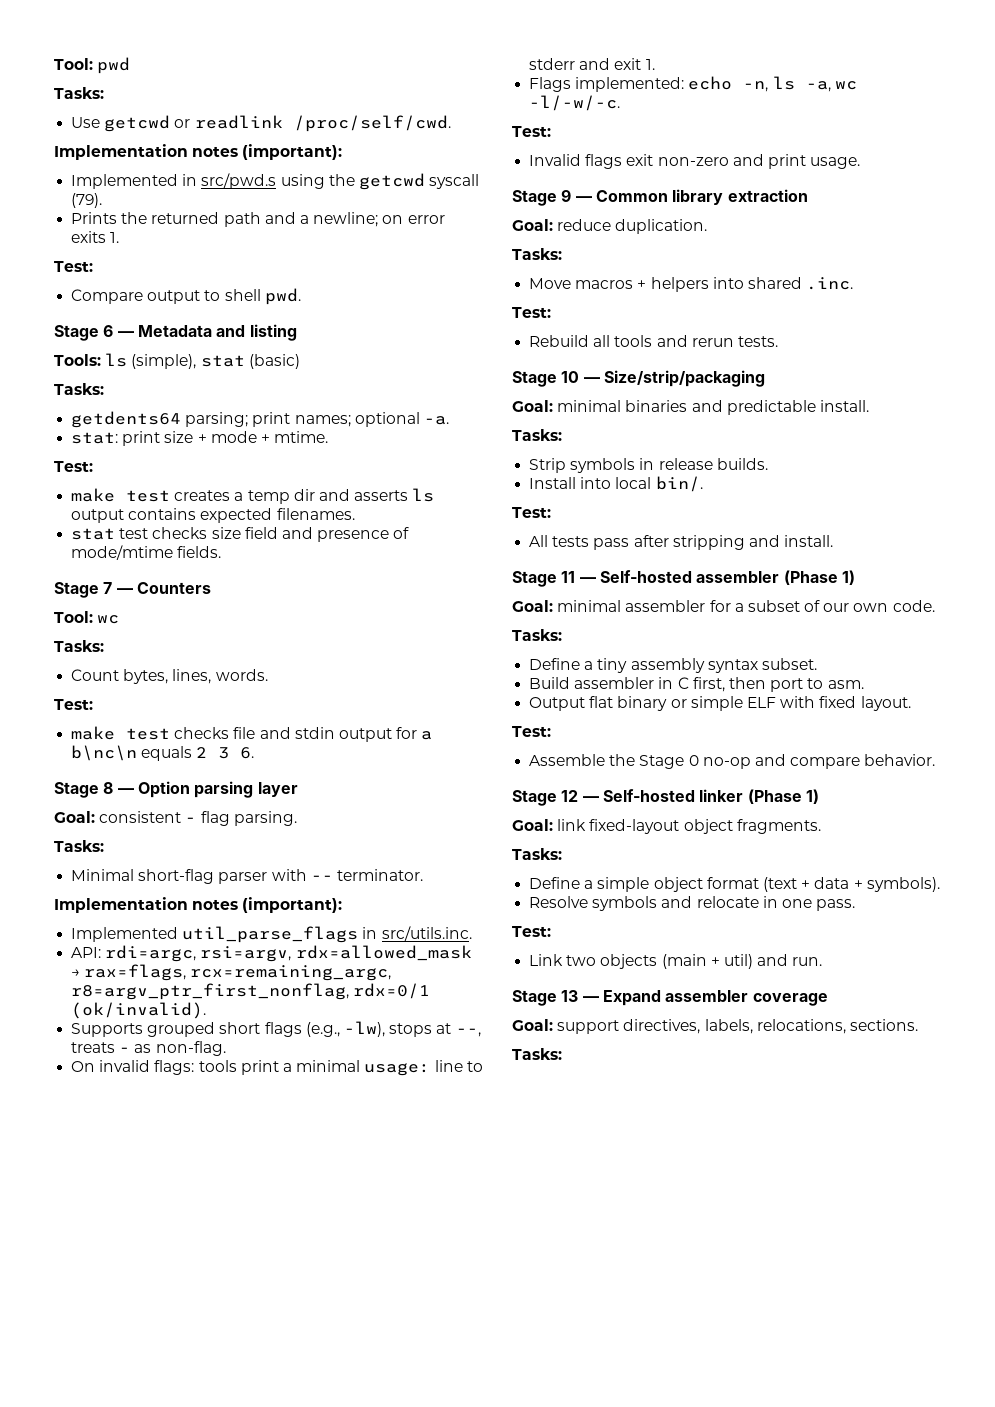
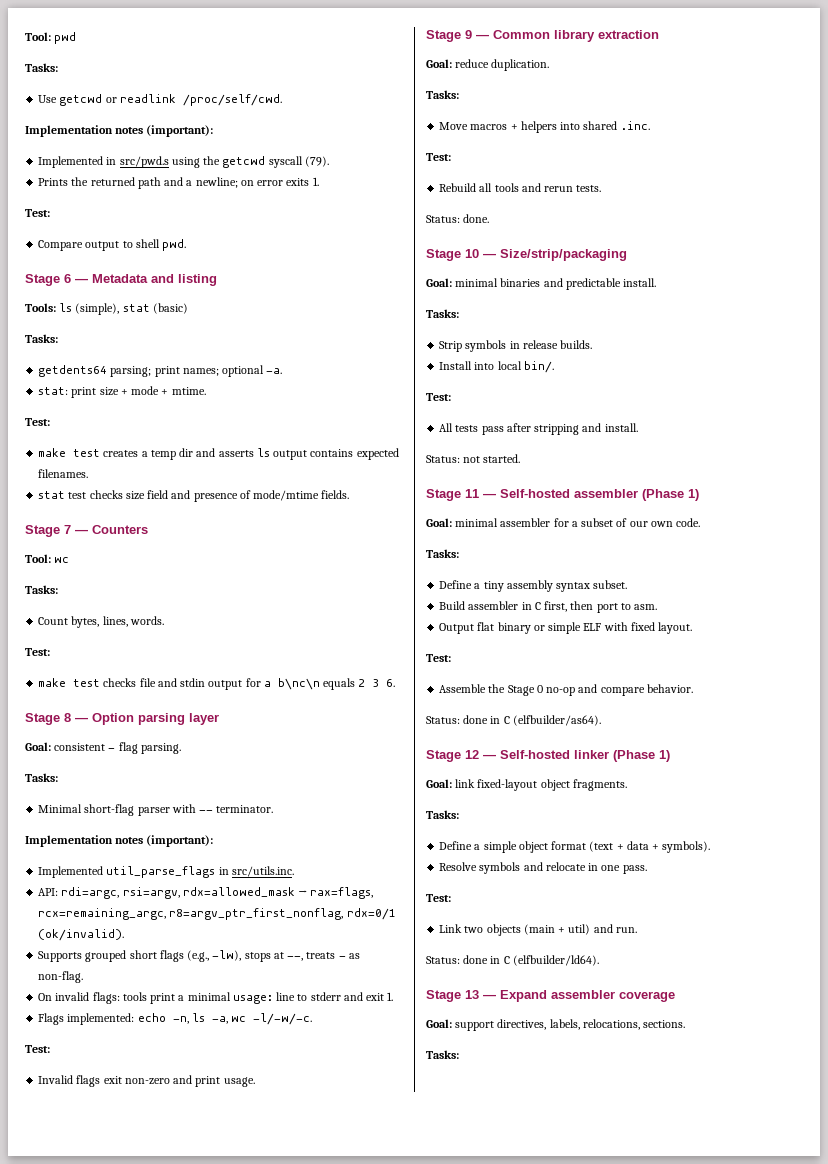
(778, 341) none -> [426,214,490,223] // Status: done.
(834, 541) none -> [426,454,521,463] // Status: not started.
(936, 760) none -> [426,715,601,726] // Status: done in C (elfbuilder/as64).
(823, 961) none -> [426,955,599,966] // Status: done in C (elfbuilder/ld64).

